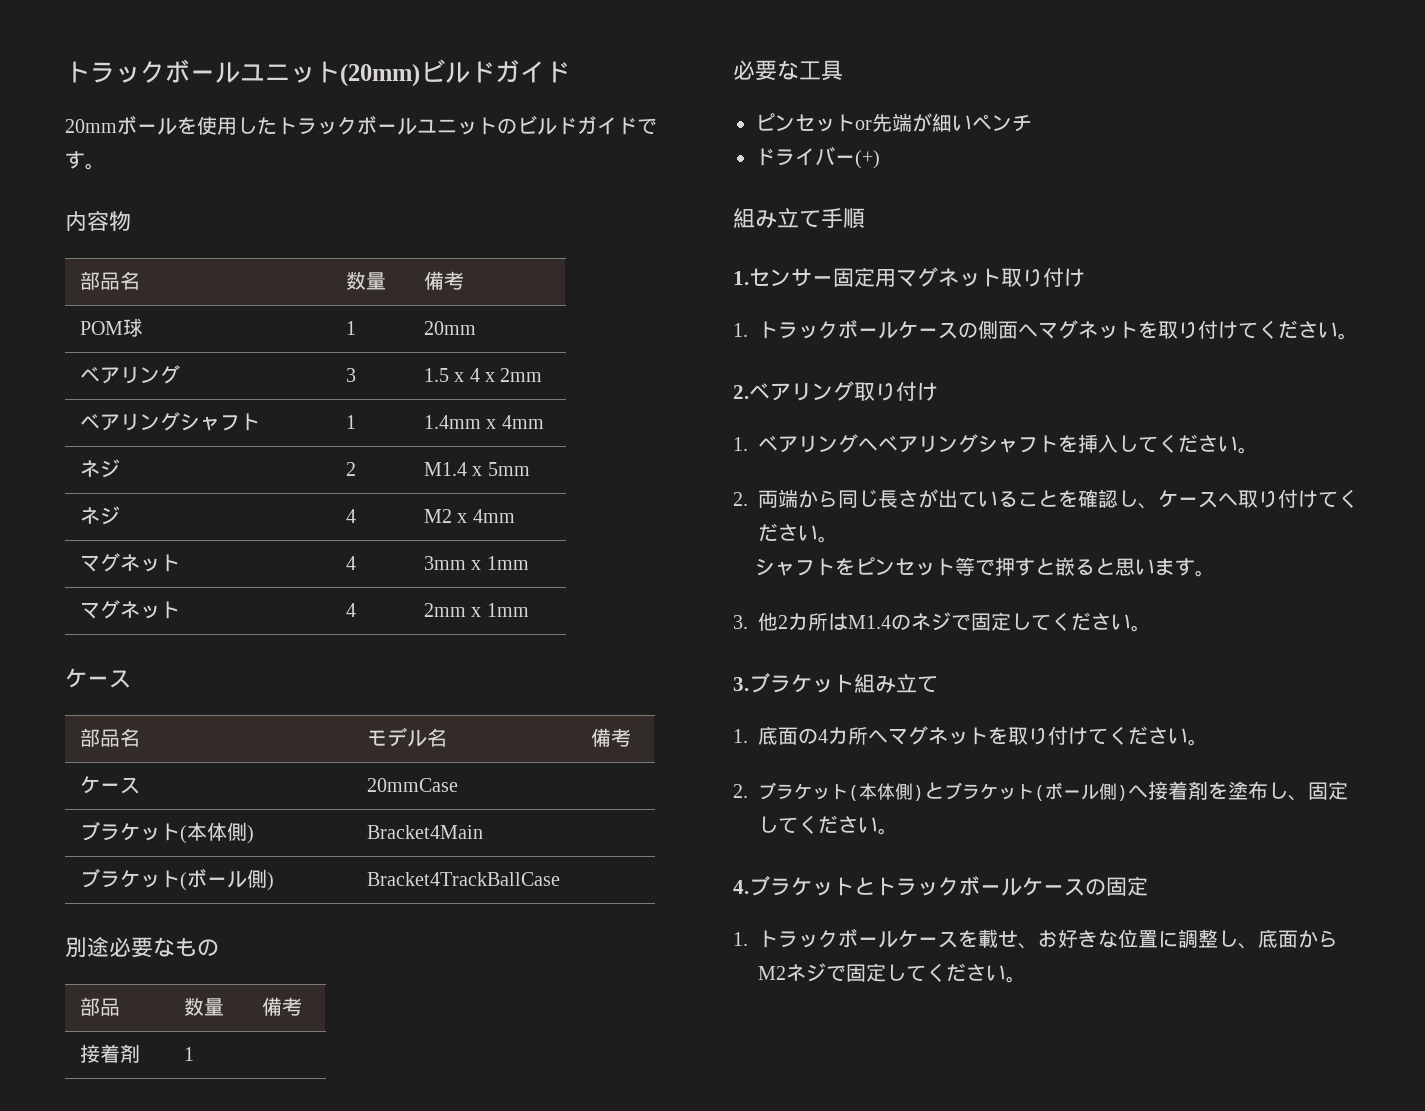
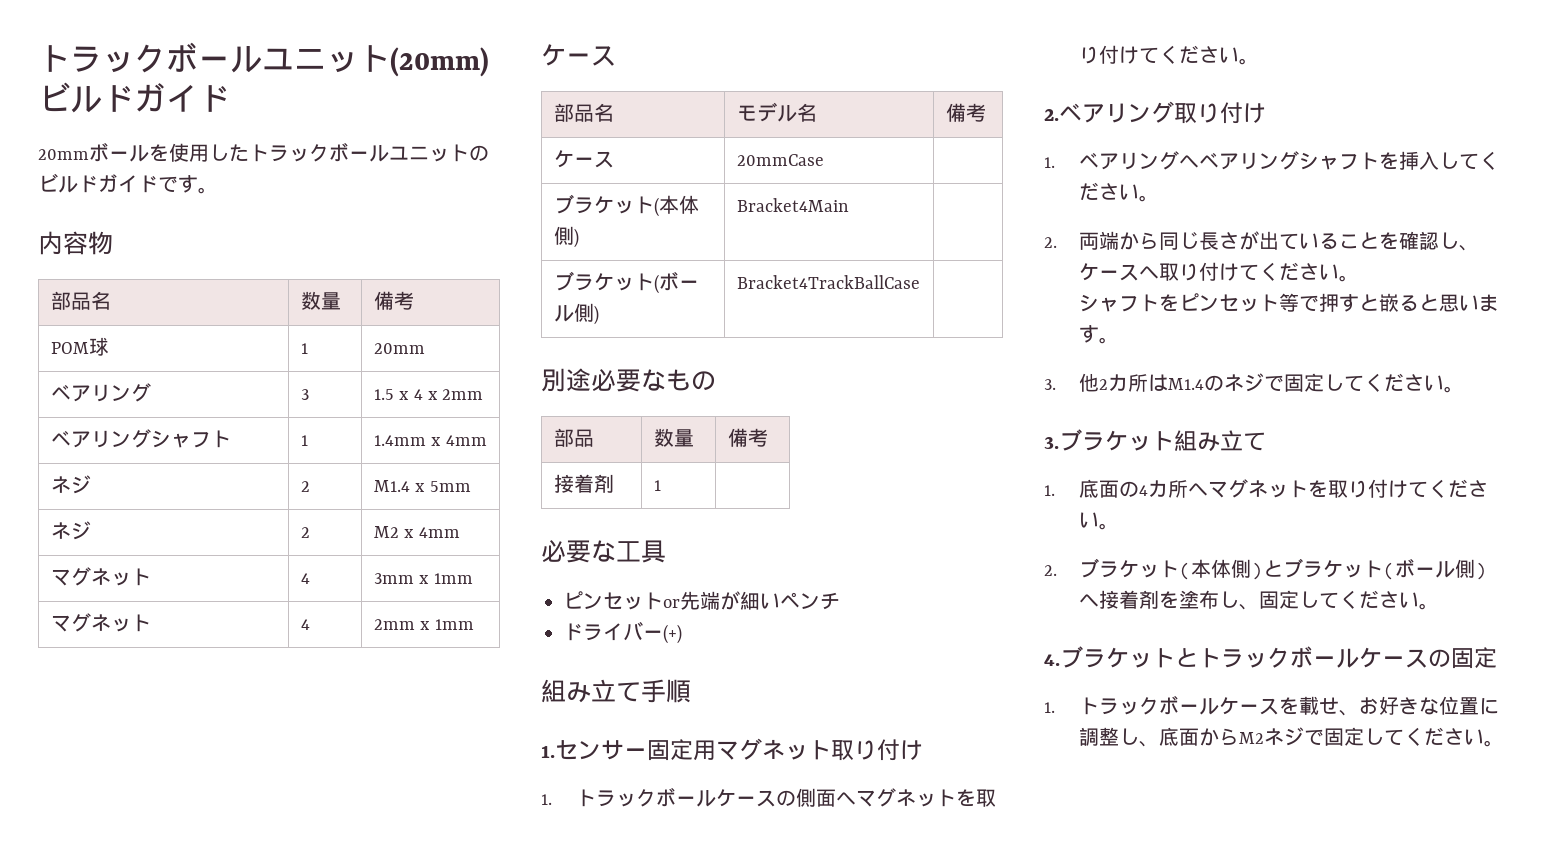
[345,509,356,523] 4 -> [300,527,310,538] 2

